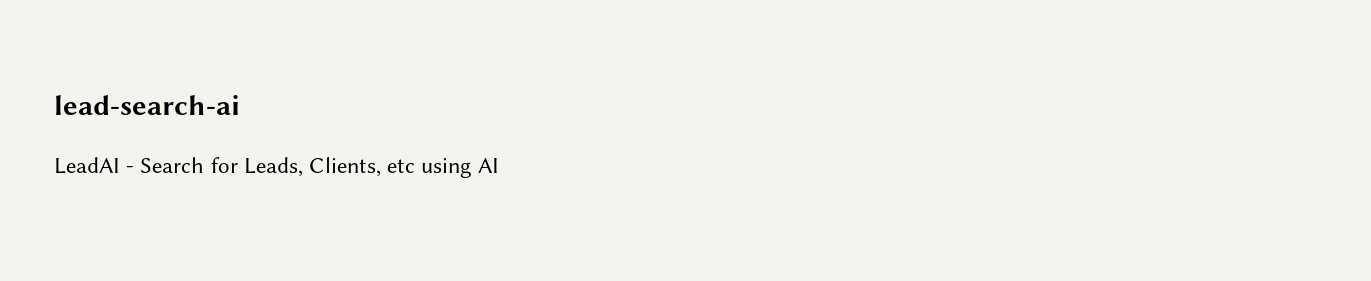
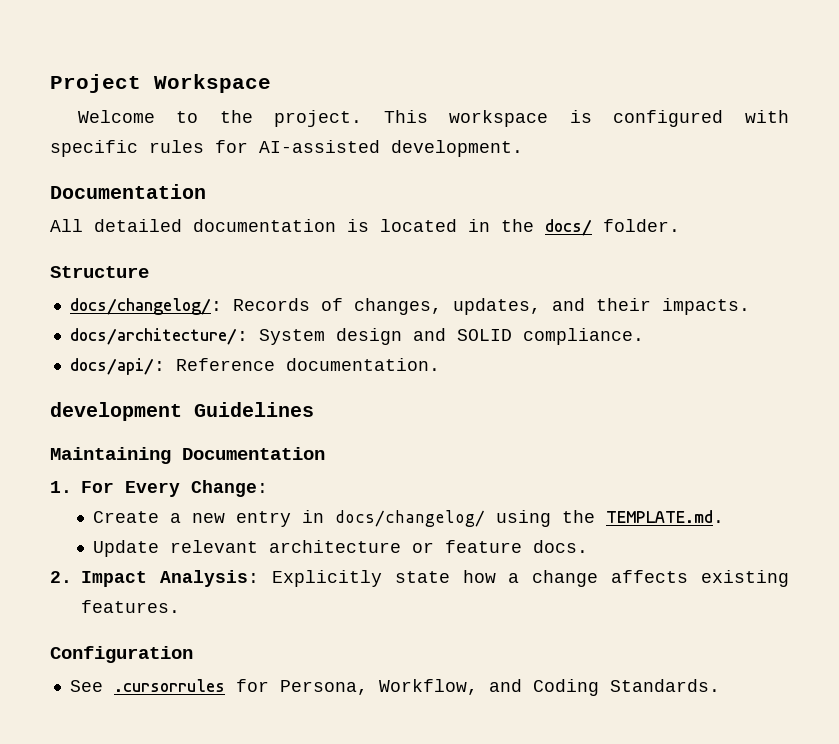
[54,95,240,115] [54,157,499,178] lead-search-ai // LeadAI - Search for Leads, Clients, etc using AI -> [50,74,271,93] [77,110,789,127] [50,140,523,157] [50,184,206,199] [50,219,680,236] [50,266,149,278] [69,298,750,315] [69,328,644,345] [69,358,440,375] [50,402,314,421] [50,447,325,464] [50,480,268,497] [92,510,724,527] [92,540,588,557] [50,570,789,587] [81,600,180,613] [50,646,193,663] [69,679,720,696] Project Workspace // Welcome to the project. This workspace is configured with specific rules for AI-assisted development. // Documentation // All detailed documentation is located in the docs/ folder. // Structure // docs/changelog/: Records of changes, updates, and their impacts. // docs/architecture/: System design and SOLID compliance. // docs/api/: Reference documentation. // development Guidelines // Maintaining Documentation // 1. For Every Change: // Create a new entry in docs/changelog/ using the TEMPLATE.md. // Update relevant architecture or feature docs. // 2. Impact Analysis: Explicitly state how a change affects existing features. // Configuration // See .cursorrules for Persona, Workflow, and Coding Standards.

